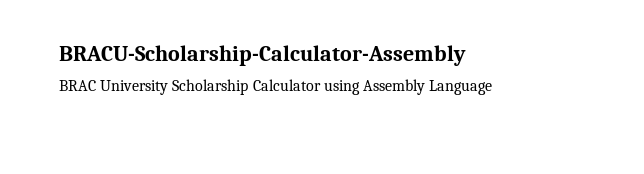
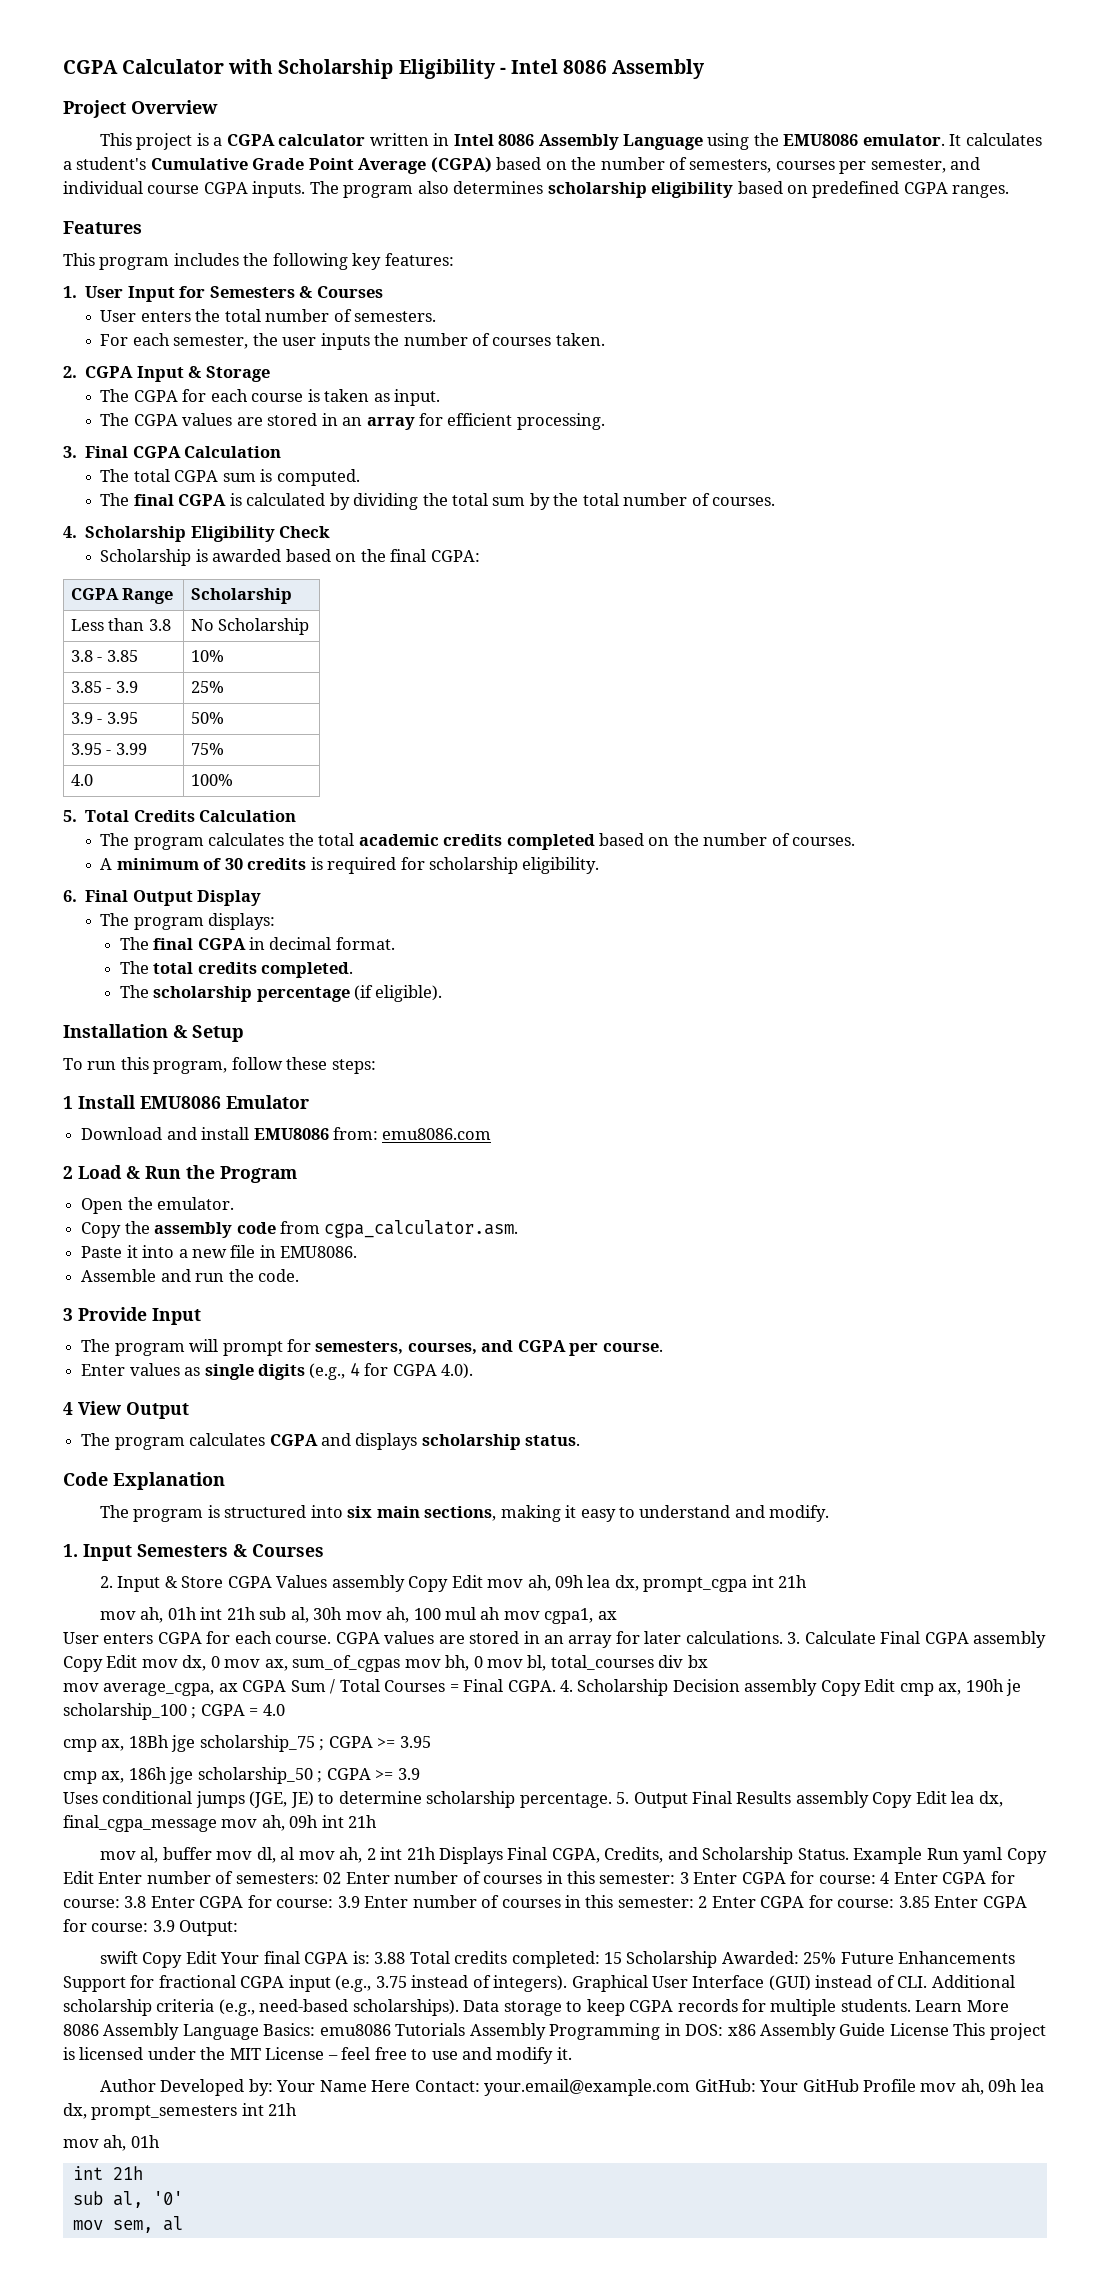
[59,45,466,66] [59,79,493,95] BRACU-Scholarship-Calculator-Assembly // BRAC University Scholarship Calculator using Assembly Language -> [63,59,705,79] [63,100,218,118] [99,133,1042,150] [63,157,981,174] [63,181,1010,198] [63,221,142,234] [63,253,454,270] [63,286,383,302] [100,309,437,322] [100,333,605,350] [63,366,270,382] [100,389,441,406] [100,413,605,430] [63,446,282,458] [100,469,360,486] [100,493,776,510] [63,526,331,542] [100,549,480,566] [70,588,174,604] [190,588,292,604] [70,618,171,631] [190,618,310,635] [70,650,138,662] [190,650,224,662] [70,681,138,693] [190,681,224,693] [70,712,138,724] [190,712,224,724] [70,743,147,755] [190,743,224,755] [70,774,93,786] [190,774,233,786] [63,810,297,822] [100,833,856,850] [100,857,600,874] [63,890,262,906] [100,913,276,930] [119,937,395,950] [119,961,353,978] [119,985,443,1002] [63,1024,244,1042] [63,1057,376,1074] [63,1095,309,1109] [81,1127,492,1140] [63,1165,297,1183] [81,1197,235,1214] [81,1220,519,1238] [81,1245,358,1258] [81,1269,299,1282] [63,1307,201,1325] [81,1339,663,1356] [81,1362,474,1380] [63,1401,189,1419] [81,1433,581,1450] [63,1472,225,1490] [99,1505,830,1522] [63,1544,324,1561] [99,1575,808,1592] [99,1607,617,1624] [63,1631,1047,1648] [63,1655,708,1672] [63,1679,1022,1696] [63,1703,285,1720] [63,1735,431,1752] [63,1767,420,1784] [63,1791,1003,1808] [63,1815,378,1832] [99,1847,1047,1864] [63,1871,1015,1884] [63,1895,1027,1908] [63,1919,239,1936] [99,1951,1016,1968] [63,1975,1015,1992] [63,1999,1009,2016] [63,2023,1046,2040] [63,2047,572,2064] [99,2079,1044,2096] [63,2103,298,2120] [63,2135,160,2151] [72,2166,143,2180] [72,2191,183,2208] [72,2216,183,2233] CGPA Calculator with Scholarship Eligibility - Intel 8086 Assembly // Project Overview // This project is a CGPA calculator written in Intel 8086 Assembly Language using the EMU8086 emulator. It calculates a student's Cumulative Grade Point Average (CGPA) based on the number of semesters, courses per semester, and individual course CGPA inputs. The program also determines scholarship eligibility based on predefined CGPA ranges. // Features // This program includes the following key features: // 1. User Input for Semesters & Courses // User enters the total number of semesters. // For each semester, the user inputs the number of courses taken. // 2. CGPA Input & Storage // The CGPA for each course is taken as input. // The CGPA values are stored in an array for efficient processing. // 3. Final CGPA Calculation // The total CGPA sum is computed. // The final CGPA is calculated by dividing the total sum by the total number of courses. // 4. Scholarship Eligibility Check // Scholarship is awarded based on the final CGPA: // CGPA Range | Scholarship // Less than 3.8 | No Scholarship // 3.8 - 3.85 | 10% // 3.85 - 3.9 | 25% // 3.9 - 3.95 | 50% // 3.95 - 3.99 | 75% // 4.0 | 100% // 5. Total Credits Calculation // The program calculates the total academic credits completed based on the number of courses. // A minimum of 30 credits is required for scholarship eligibility. // 6. Final Output Display // The program displays: // The final CGPA in decimal format. // The total credits completed. // The scholarship percentage (if eligible). // Installation & Setup // To run this program, follow these steps: // 1 Install EMU8086 Emulator // Download and install EMU8086 from: emu8086.com // 2 Load & Run the Program // Open the emulator. // Copy the assembly code from cgpa_calculator.asm. // Paste it into a new file in EMU8086. // Assemble and run the code. // 3 Provide Input // The program will prompt for semesters, courses, and CGPA per course. // Enter values as single digits (e.g., 4 for CGPA 4.0). // 4 View Output // The program calculates CGPA and displays scholarship status. // Code Explanation // The program is structured into six main sections, making it easy to understand and modify. // 1. Input Semesters & Courses // 2. Input & Store CGPA Values assembly Copy Edit mov ah, 09h lea dx, prompt_cgpa int 21h // mov ah, 01h int 21h sub al, 30h mov ah, 100 mul ah mov cgpa1, ax // User enters CGPA for each course. CGPA values are stored in an array for later calculations. 3. Calculate Final CGPA assembly Copy Edit mov dx, 0 mov ax, sum_of_cgpas mov bh, 0 mov bl, total_courses div bx // mov average_cgpa, ax CGPA Sum / Total Courses = Final CGPA. 4. Scholarship Decision assembly Copy Edit cmp ax, 190h je scholarship_100 ; CGPA = 4.0 // cmp ax, 18Bh jge scholarship_75 ; CGPA >= 3.95 // cmp ax, 186h jge scholarship_50 ; CGPA >= 3.9 // Uses conditional jumps (JGE, JE) to determine scholarship percentage. 5. Output Final Results assembly Copy Edit lea dx, final_cgpa_message mov ah, 09h int 21h // mov al, buffer mov dl, al mov ah, 2 int 21h Displays Final CGPA, Credits, and Scholarship Status. Example Run yaml Copy Edit Enter number of semesters: 02 Enter number of courses in this semester: 3 Enter CGPA for course: 4 Enter CGPA for course: 3.8 Enter CGPA for course: 3.9 Enter number of courses in this semester: 2 Enter CGPA for course: 3.85 Enter CGPA for course: 3.9 Output: // swift Copy Edit Your final CGPA is: 3.88 Total credits completed: 15 Scholarship Awarded: 25% Future Enhancements Support for fractional CGPA input (e.g., 3.75 instead of integers). Graphical User Interface (GUI) instead of CLI. Additional scholarship criteria (e.g., need-based scholarships). Data storage to keep CGPA records for multiple students. Learn More 8086 Assembly Language Basics: emu8086 Tutorials Assembly Programming in DOS: x86 Assembly Guide License This project is licensed under the MIT License – feel free to use and modify it. // Author Developed by: Your Name Here Contact: your.email@example.com GitHub: Your GitHub Profile mov ah, 09h lea dx, prompt_semesters int 21h // mov ah, 01h // int 21h // sub al, '0' // mov sem, al

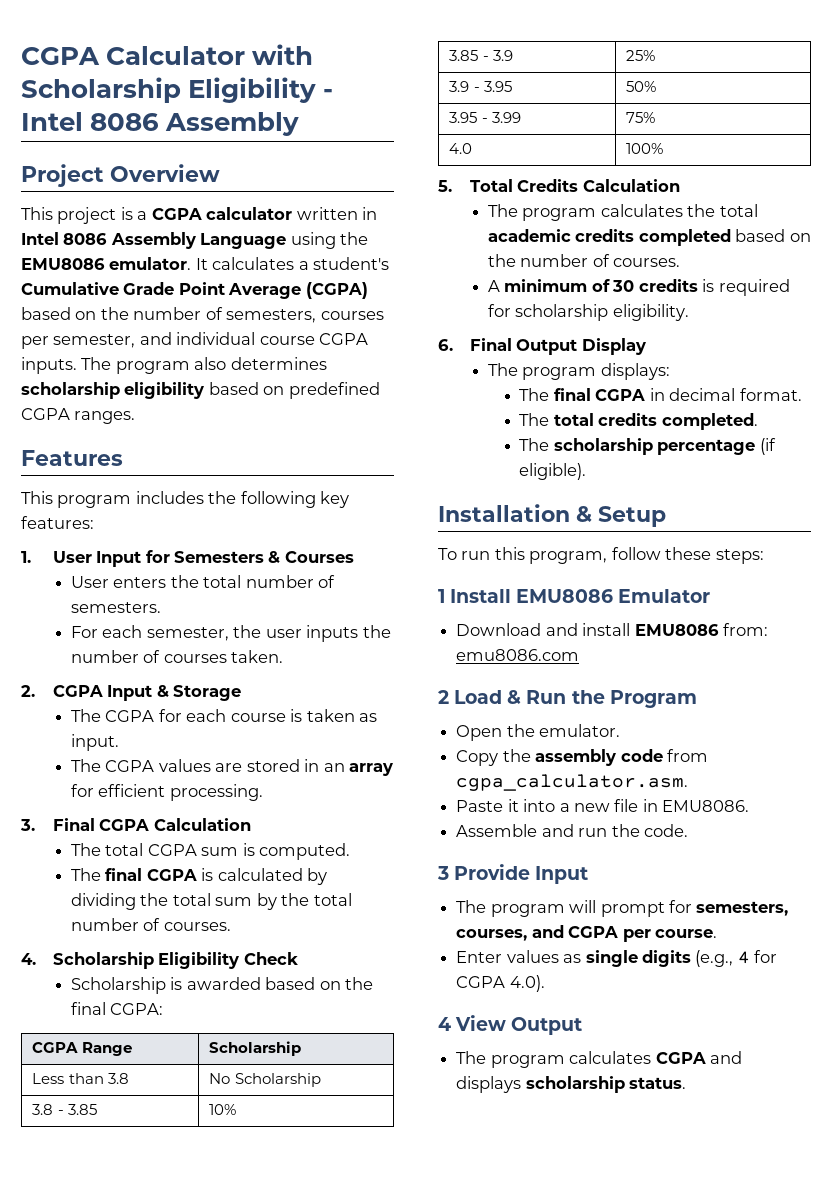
[63,1472,225,1490] [99,1505,830,1522] [63,1544,324,1561] [99,1575,808,1592] [99,1607,617,1624] [63,1631,1047,1648] [63,1655,708,1672] [63,1679,1022,1696] [63,1703,285,1720] [63,1735,431,1752] [63,1767,420,1784] [63,1791,1003,1808] [63,1815,378,1832] [99,1847,1047,1864] [63,1871,1015,1884] [63,1895,1027,1908] [63,1919,239,1936] [99,1951,1016,1968] [63,1975,1015,1992] [63,1999,1009,2016] [63,2023,1046,2040] [63,2047,572,2064] [99,2079,1044,2096] [63,2103,298,2120] [63,2135,160,2151] [72,2166,143,2180] [72,2191,183,2208] [72,2216,183,2233] // Code Explanation // The program is structured into six main sections, making it easy to understand and modify. // 1. Input Semesters & Courses // 2. Input & Store CGPA Values assembly Copy Edit mov ah, 09h lea dx, prompt_cgpa int 21h // mov ah, 01h int 21h sub al, 30h mov ah, 100 mul ah mov cgpa1, ax // User enters CGPA for each course. CGPA values are stored in an array for later calculations. 3. Calculate Final CGPA assembly Copy Edit mov dx, 0 mov ax, sum_of_cgpas mov bh, 0 mov bl, total_courses div bx // mov average_cgpa, ax CGPA Sum / Total Courses = Final CGPA. 4. Scholarship Decision assembly Copy Edit cmp ax, 190h je scholarship_100 ; CGPA = 4.0 // cmp ax, 18Bh jge scholarship_75 ; CGPA >= 3.95 // cmp ax, 186h jge scholarship_50 ; CGPA >= 3.9 // Uses conditional jumps (JGE, JE) to determine scholarship percentage. 5. Output Final Results assembly Copy Edit lea dx, final_cgpa_message mov ah, 09h int 21h // mov al, buffer mov dl, al mov ah, 2 int 21h Displays Final CGPA, Credits, and Scholarship Status. Example Run yaml Copy Edit Enter number of semesters: 02 Enter number of courses in this semester: 3 Enter CGPA for course: 4 Enter CGPA for course: 3.8 Enter CGPA for course: 3.9 Enter number of courses in this semester: 2 Enter CGPA for course: 3.85 Enter CGPA for course: 3.9 Output: // swift Copy Edit Your final CGPA is: 3.88 Total credits completed: 15 Scholarship Awarded: 25% Future Enhancements Support for fractional CGPA input (e.g., 3.75 instead of integers). Graphical User Interface (GUI) instead of CLI. Additional scholarship criteria (e.g., need-based scholarships). Data storage to keep CGPA records for multiple students. Learn More 8086 Assembly Language Basics: emu8086 Tutorials Assembly Programming in DOS: x86 Assembly Guide License This project is licensed under the MIT License – feel free to use and modify it. // Author Developed by: Your Name Here Contact: your.email@example.com GitHub: Your GitHub Profile mov ah, 09h lea dx, prompt_semesters int 21h // mov ah, 01h // int 21h // sub al, '0' // mov sem, al -> (687, 1083) none

